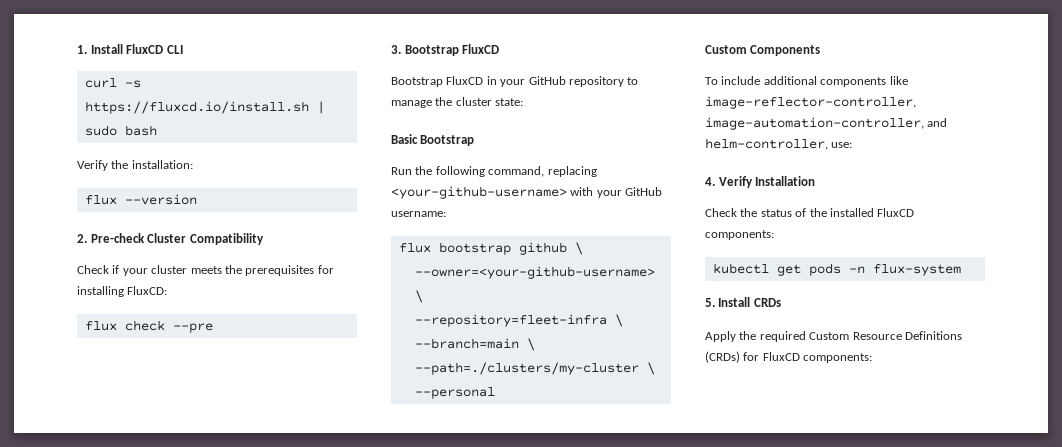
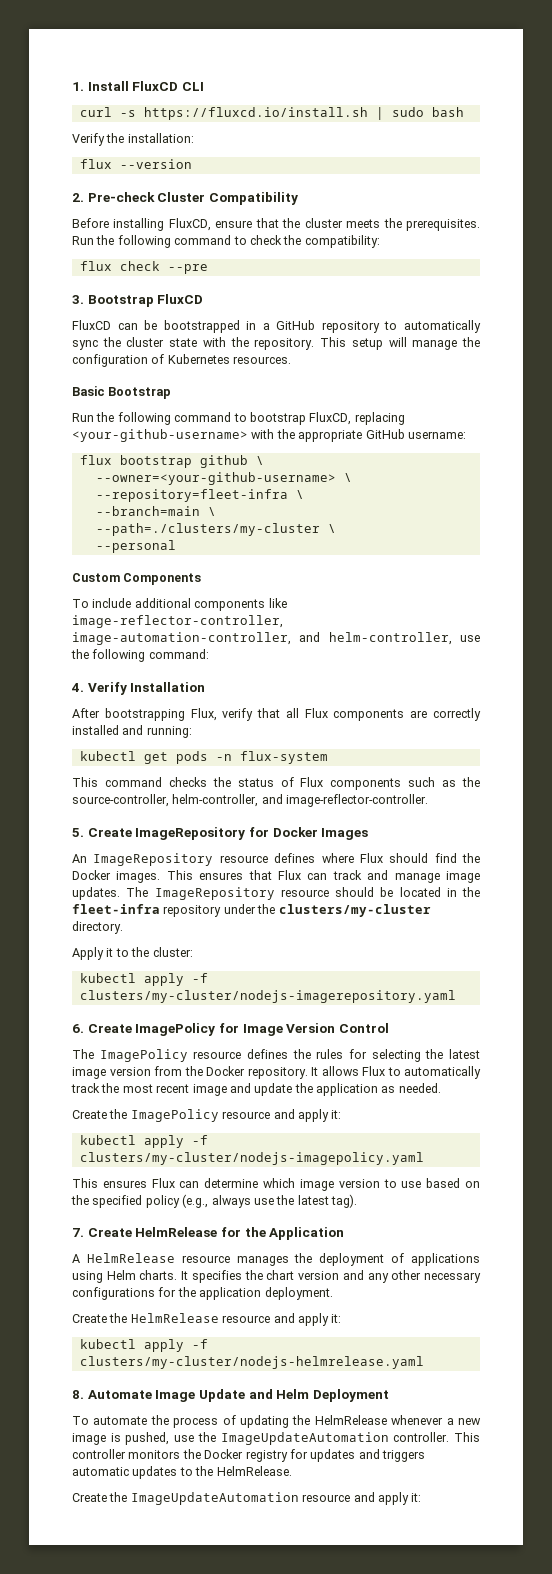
[77,265,334,276] [77,286,168,297] Check if your cluster meets the prerequisites for installing FluxCD: -> [72,218,481,231] [72,235,380,248] Before installing FluxCD, ensure that the cluster meets the prerequisites. Run the following command to check the compatibility:
[391,76,639,87] [391,97,524,108] Bootstrap FluxCD in your GitHub repository to manage the cluster state: -> [72,320,481,333] [72,337,481,350] [72,354,292,367] FluxCD can be bootstrapped in a GitHub repository to automatically sync the cluster state with the repository. This setup will manage the configuration of Kubernetes resources.
[488,166,545,177] command, -> [174,412,352,425] command to bootstrap FluxCD,
[596,190,622,198] your -> [276,429,363,442] the appropriate
[831,142,853,148] use: -> [460,635,480,642] [71,649,209,662] use the following command:
[705,208,915,217] [705,230,774,240] Check the status of the installed FluxCD components: -> [72,708,481,721] [72,725,192,738] After bootstrapping Flux, verify that all Flux components are correctly installed and running:
[705,297,781,307] [705,331,962,342] [705,351,873,363] 5. Install CRDs // Apply the required Custom Resource Definitions (CRDs) for FluxCD components: -> [72,777,480,790] [72,794,429,807] [72,827,369,840] [72,853,480,866] [72,870,480,883] [72,887,480,900] [72,904,431,917] [72,921,123,934] [72,947,193,960] [79,973,208,986] [79,990,456,1003] [72,1023,389,1036] [72,1049,480,1062] [72,1066,481,1079] [71,1083,441,1096] [72,1109,342,1122] [79,1135,208,1148] [79,1152,424,1165] [72,1178,480,1191] [71,1194,357,1208] [72,1227,345,1240] [72,1253,480,1266] [72,1270,482,1283] [72,1287,333,1300] [72,1313,342,1326] [79,1339,208,1352] [79,1356,424,1369] [72,1389,389,1402] [72,1415,481,1428] [72,1432,480,1445] [72,1449,425,1462] [72,1466,292,1479] [72,1492,422,1505] This command checks the status of Flux components such as the source-controller, helm-controller, and image-reflector-controller. // 5. Create ImageRepository for Docker Images // An ImageRepository resource defines where Flux should find the Docker images. This ensures that Flux can track and manage image updates. The ImageRepository resource should be located in the fleet-infra repository under the clusters/my-cluster directory. // Apply it to the cluster: // kubectl apply -f clusters/my-cluster/nodejs-imagerepository.yaml // 6. Create ImagePolicy for Image Version Control // The ImagePolicy resource defines the rules for selecting the latest image version from the Docker repository. It allows Flux to automatically track the most recent image and update the application as needed. // Create the ImagePolicy resource and apply it: // kubectl apply -f clusters/my-cluster/nodejs-imagepolicy.yaml // This ensures Flux can determine which image version to use based on the specified policy (e.g., always use the latest tag). // 7. Create HelmRelease for the Application // A HelmRelease resource manages the deployment of applications using Helm charts. It specifies the chart version and any other necessary configurations for the application deployment. // Create the HelmRelease resource and apply it: // kubectl apply -f clusters/my-cluster/nodejs-helmrelease.yaml // 8. Automate Image Update and Helm Deployment // To automate the process of updating the HelmRelease whenever a new image is pushed, use the ImageUpdateAutomation controller. This controller monitors the Docker registry for updates and triggers automatic updates to the HelmRelease. // Create the ImageUpdateAutomation resource and apply it:

